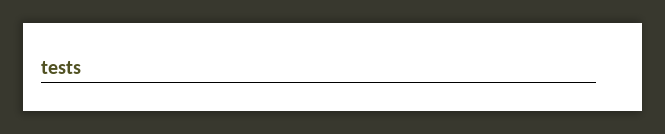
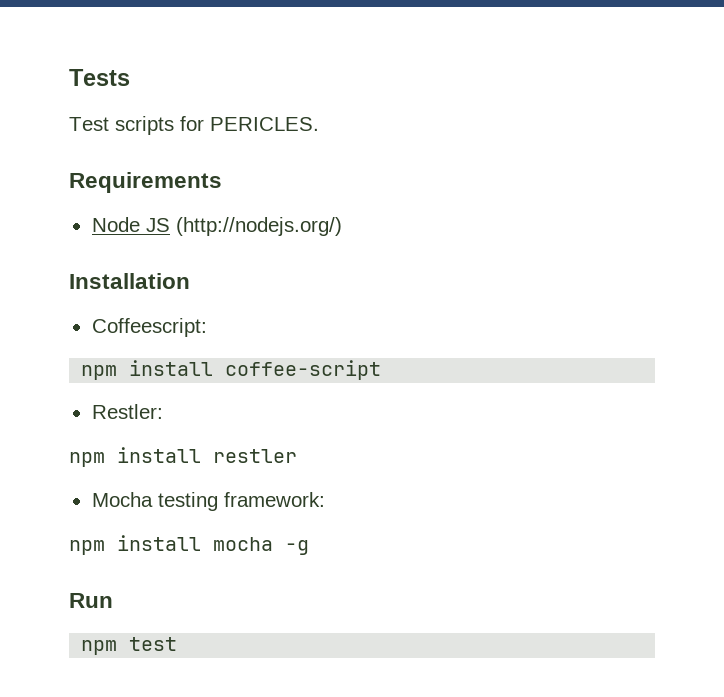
[41,61,81,74] tests -> [69,69,130,86] [69,116,319,135] [69,172,222,193] [91,217,342,236] [69,273,190,289] [91,318,207,337] [81,360,382,380] [91,404,163,419] [69,447,297,467] [91,492,325,511] [69,535,309,555] [69,593,113,608] [81,637,178,655] Tests // Test scripts for PERICLES. // Requirements // Node JS (http://nodejs.org/) // Installation // Coffeescript: // npm install coffee-script // Restler: // npm install restler // Mocha testing framework: // npm install mocha -g // Run // npm test

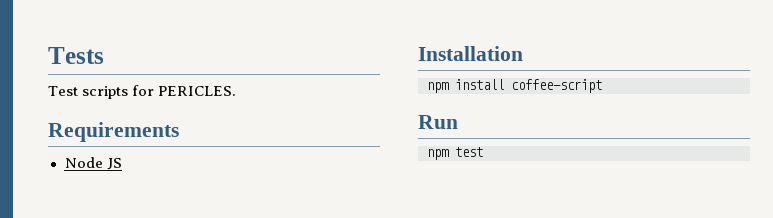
[175,217,342,236] (http://nodejs.org/) -> (122, 164) none
[91,318,207,337] // Coffeescript: -> (523, 53) none
[91,404,163,419] [69,447,297,467] [91,492,325,511] [69,535,309,555] // Restler: // npm install restler // Mocha testing framework: // npm install mocha -g -> (602, 86) none

